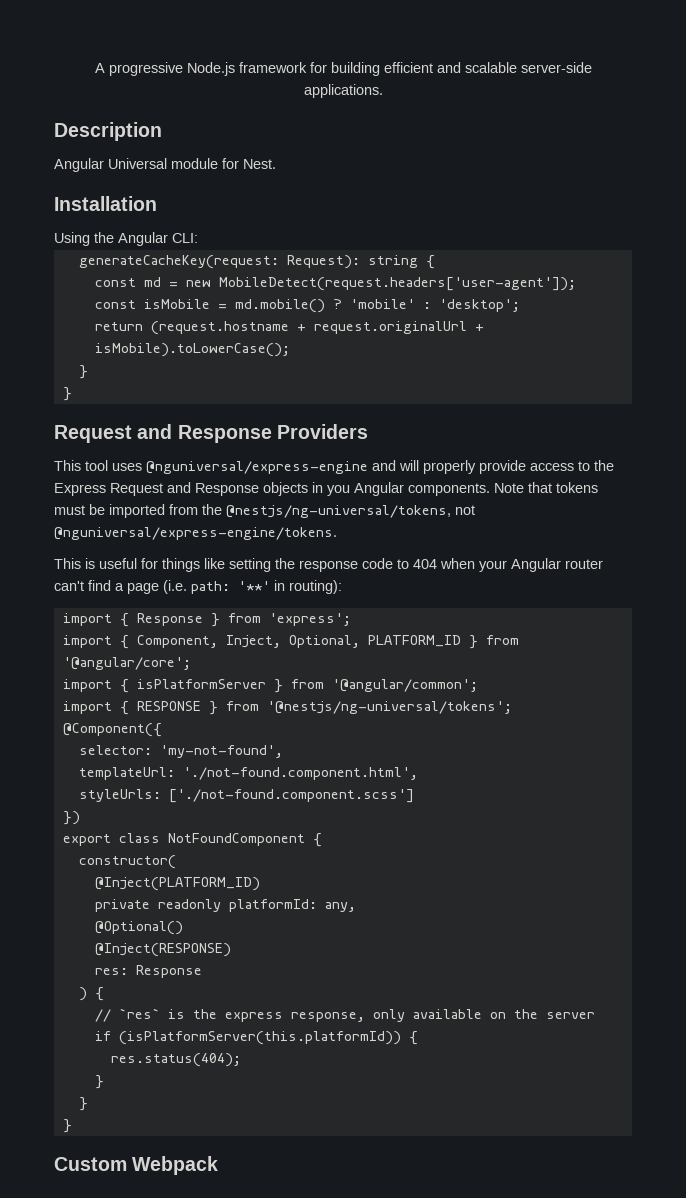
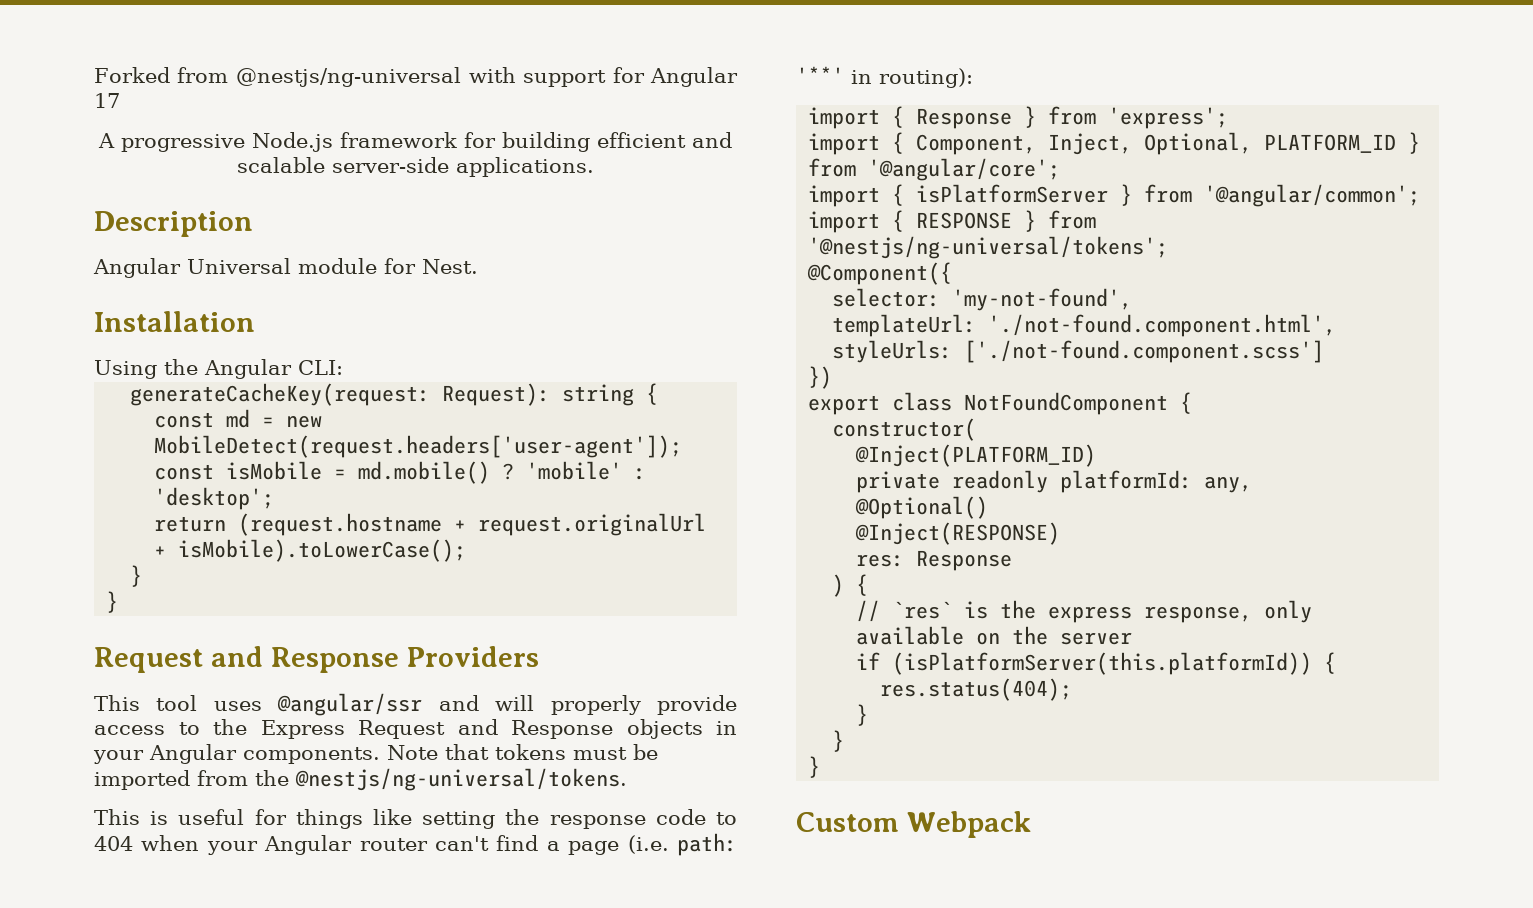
(94, 68) none -> [94,67,738,87] [94,93,120,108] Forked from @nestjs/ng-universal with support for Angular 17 //
[146,461,368,474] @nguniversal/express-engine -> [277,693,423,716] @angular/ssr
[327,485,350,496] you -> [93,750,144,764] your
[226,505,475,518] [54,527,337,540] @nestjs/ng-universal/tokens, not @nguniversal/express-engine/tokens. -> [295,768,627,791] @nestjs/ng-universal/tokens.

